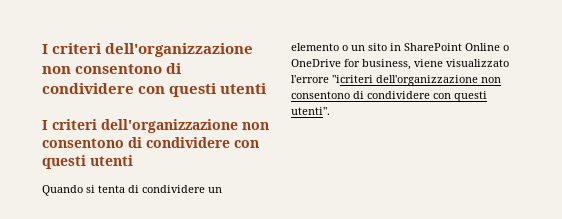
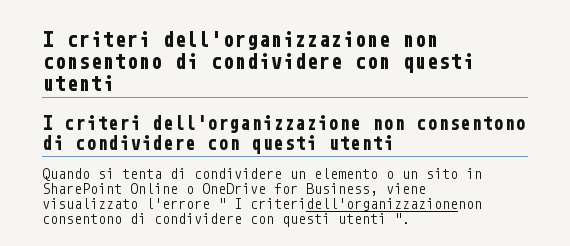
[362,59,411,70] business, -> [306,183,378,196] Business,
[332,75,501,86] [291,91,487,102] [291,107,330,115] "icriteri dell'organizzazione non consentono di condividere con questi utenti". -> [218,198,482,211] [42,213,410,227] " I criteridell'organizzazionenon consentono di condividere con questi utenti ".

